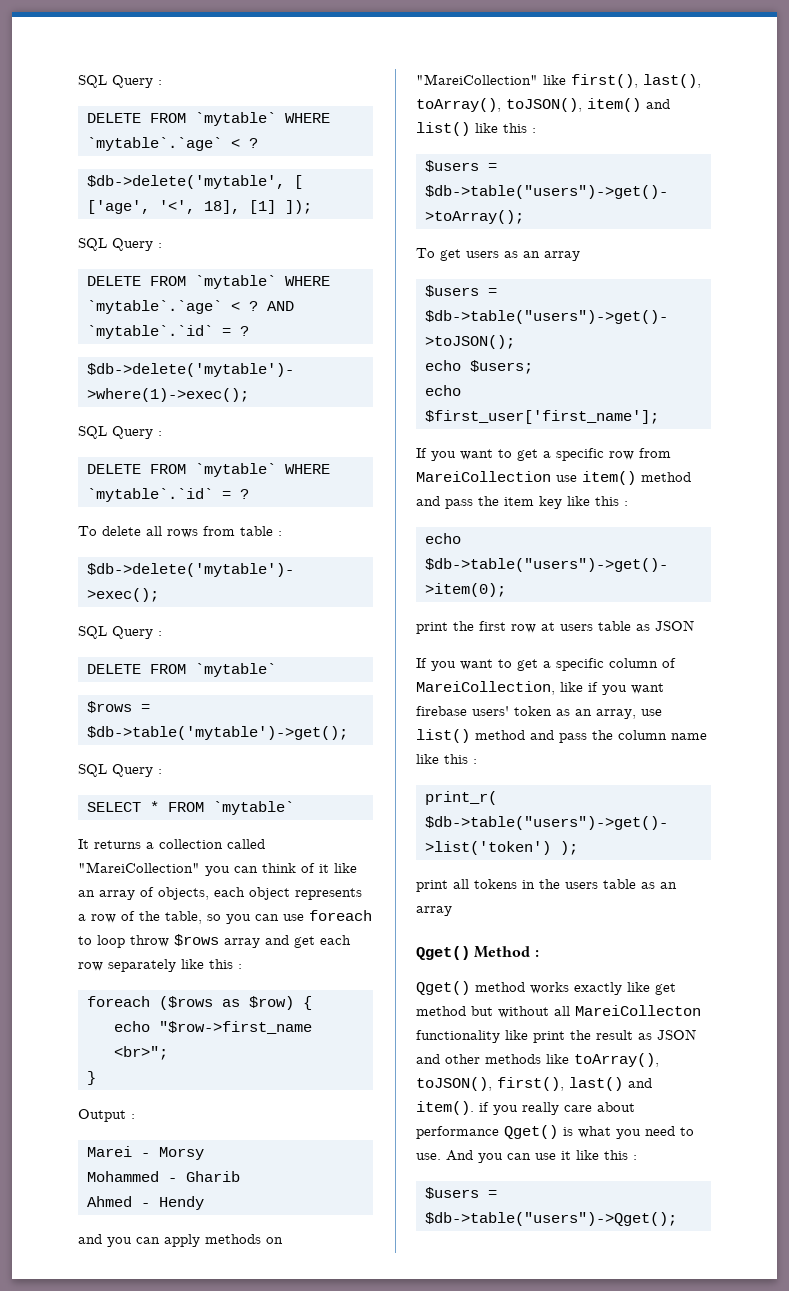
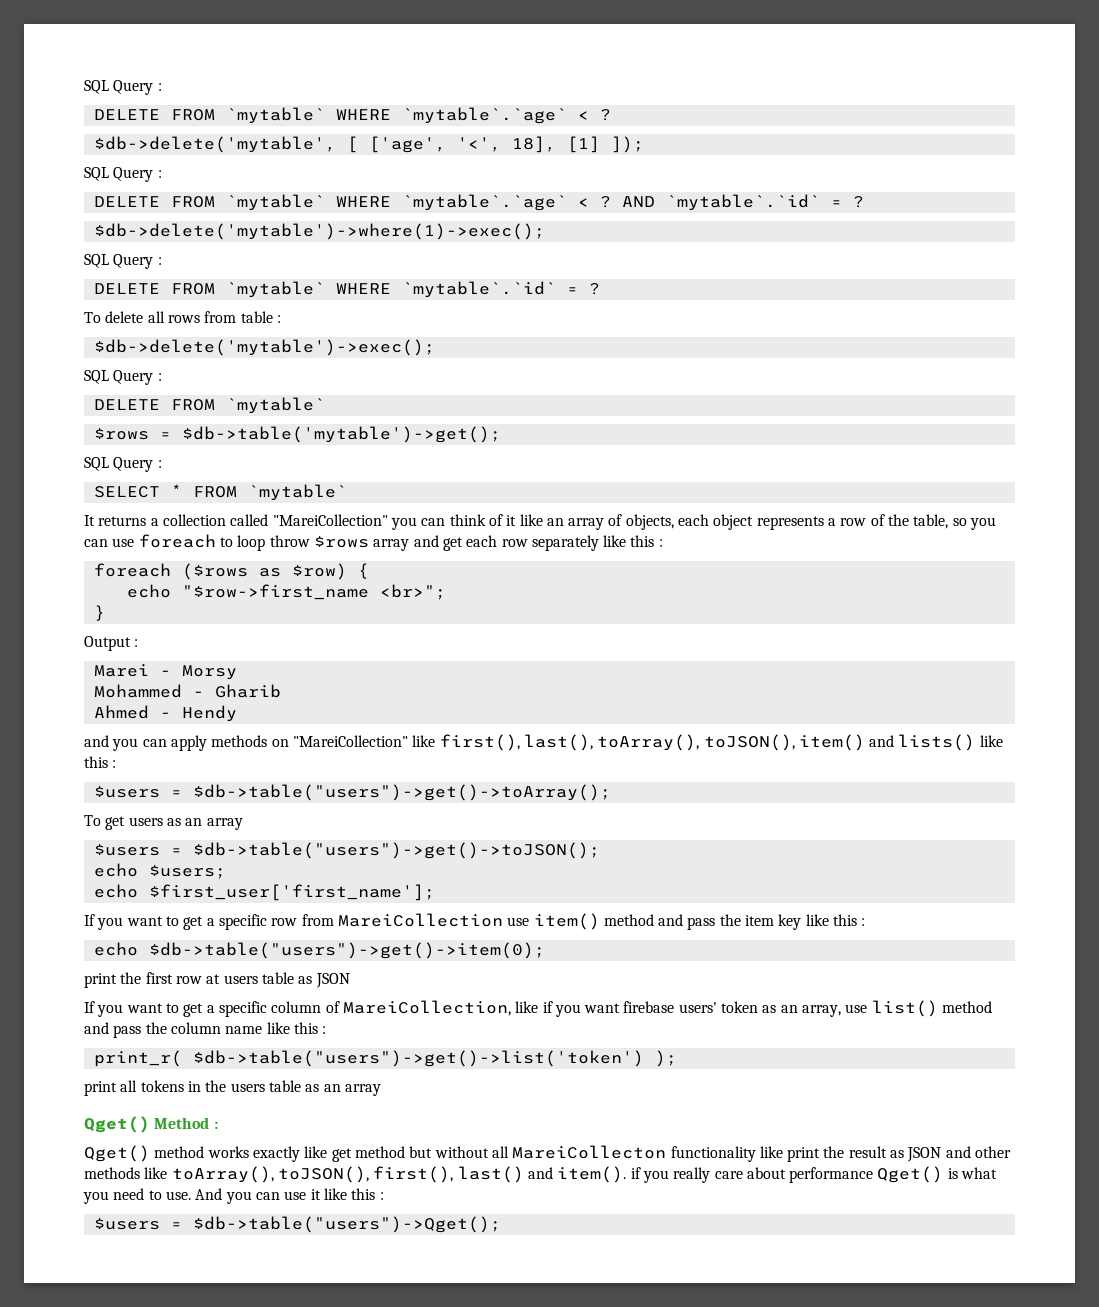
[416,122,470,136] list() -> [898,734,976,751] lists()

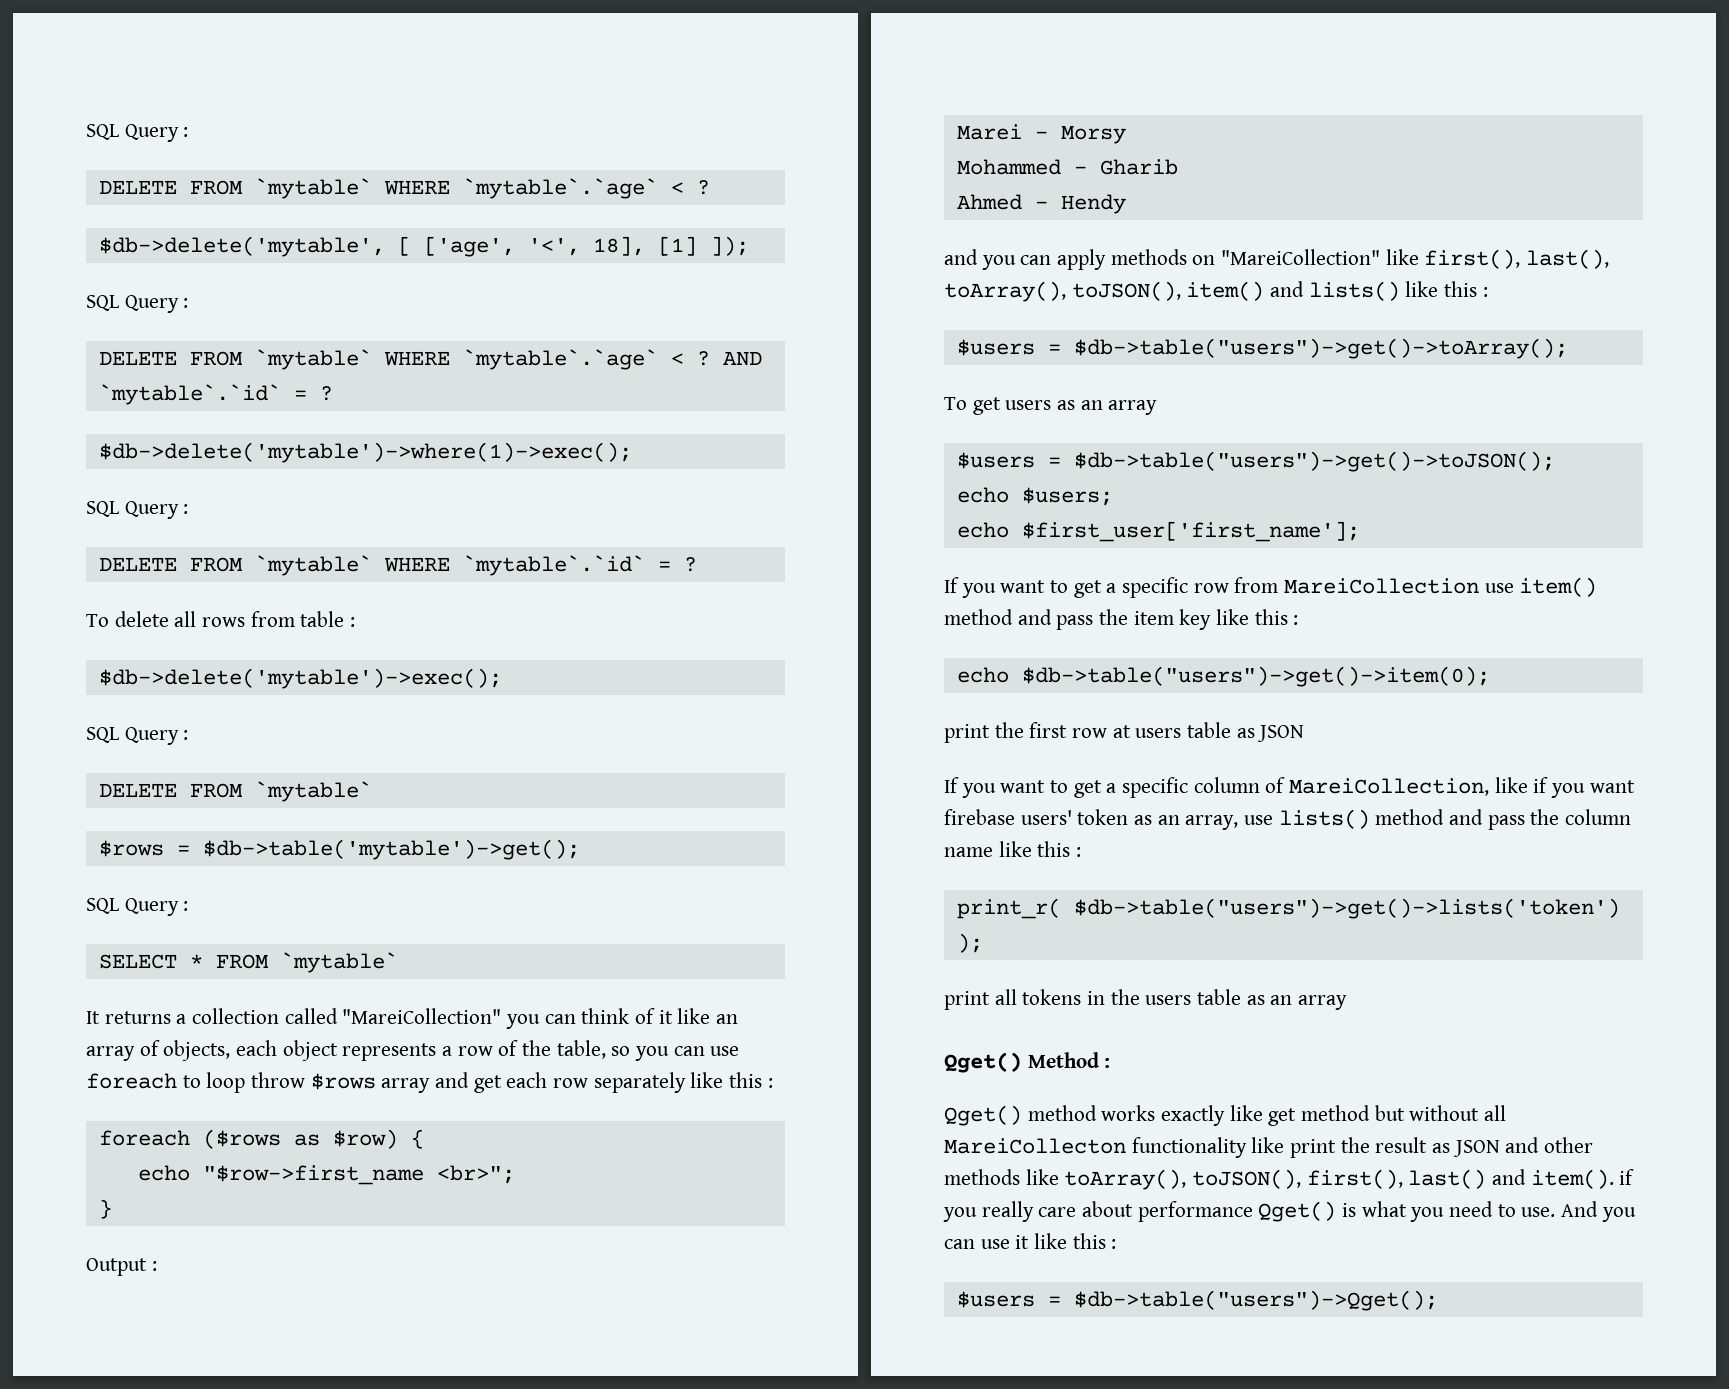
[871,1000,938,1017] list() -> [1278,809,1370,829] lists()
[192,1050,644,1067] $db->table("users")->get()->list('token') -> [1073,898,1620,919] $db->table("users")->get()->lists('token')

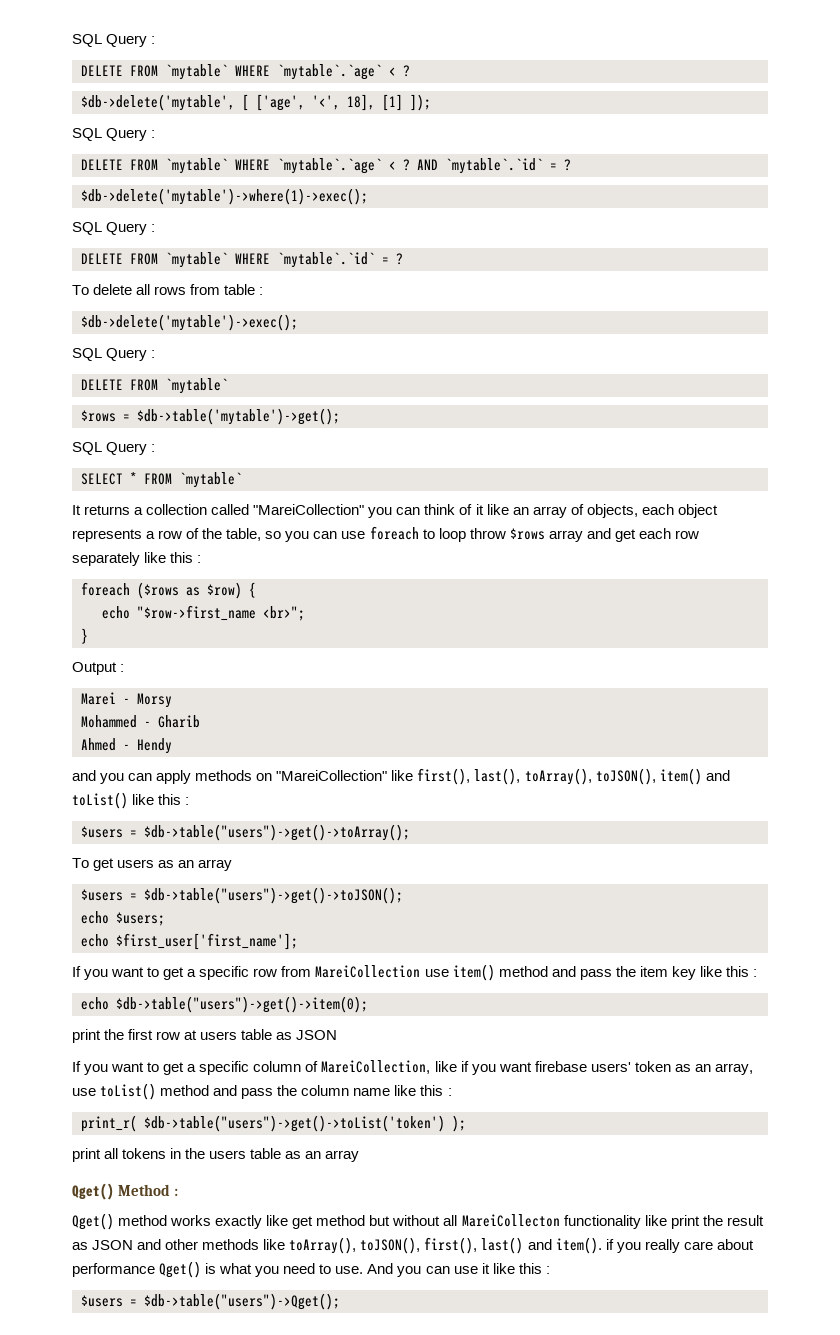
[1308,281,1400,301] lists() -> [72,792,128,809] toList()
[1278,809,1370,829] lists() -> [100,1083,157,1100] toList()
[1073,898,1620,919] $db->table("users")->get()->lists('token') -> [144,1115,445,1132] $db->table("users")->get()->toList('token')

